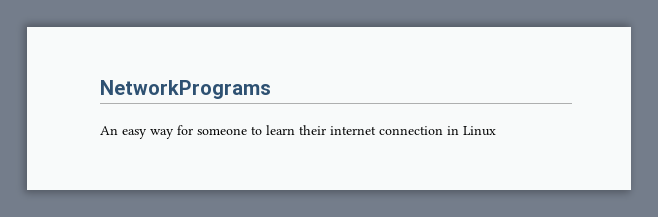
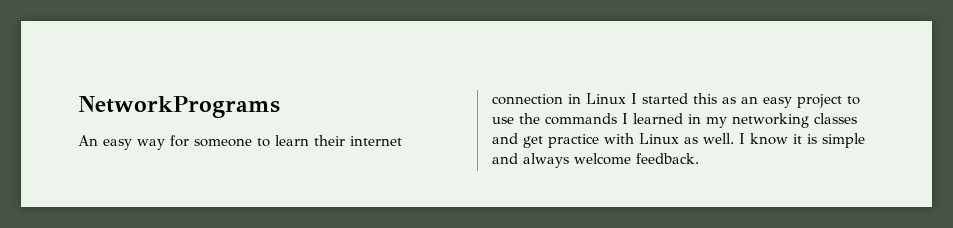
(496, 131) none -> [631,93,860,108] [492,113,857,128] [492,133,865,148] [492,153,699,168] I started this as an easy project to use the commands I learned in my networking classes and get practice with Linux as well. I know it is simple and always welcome feedback.

